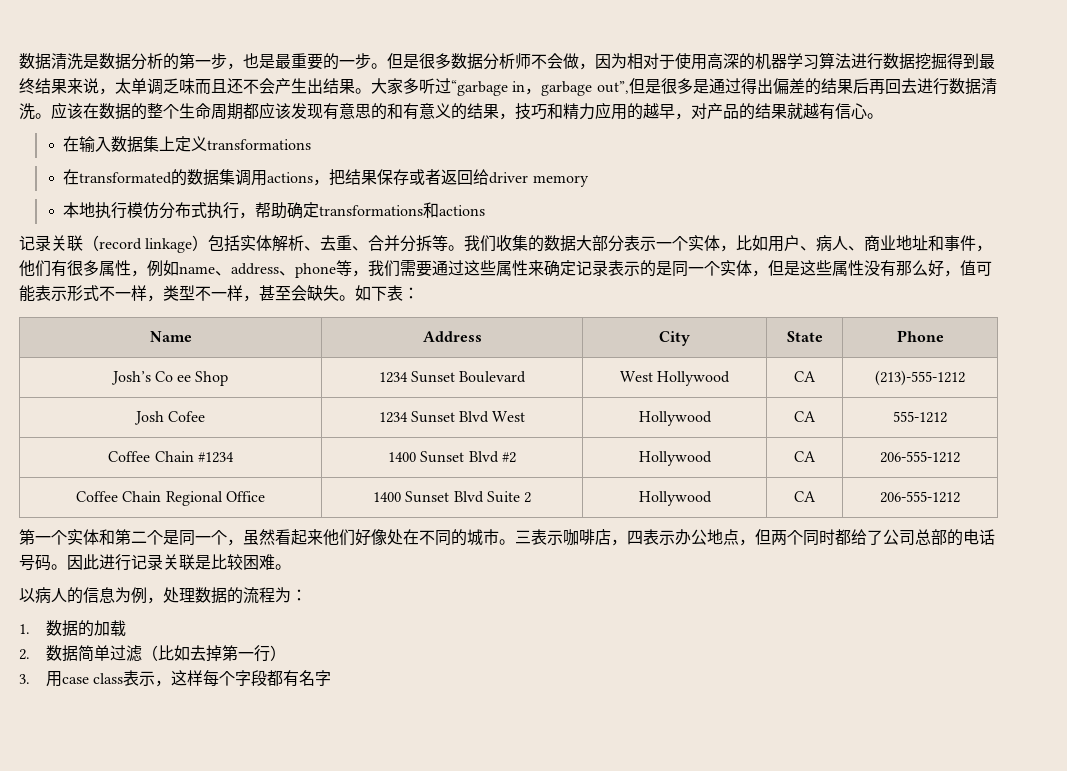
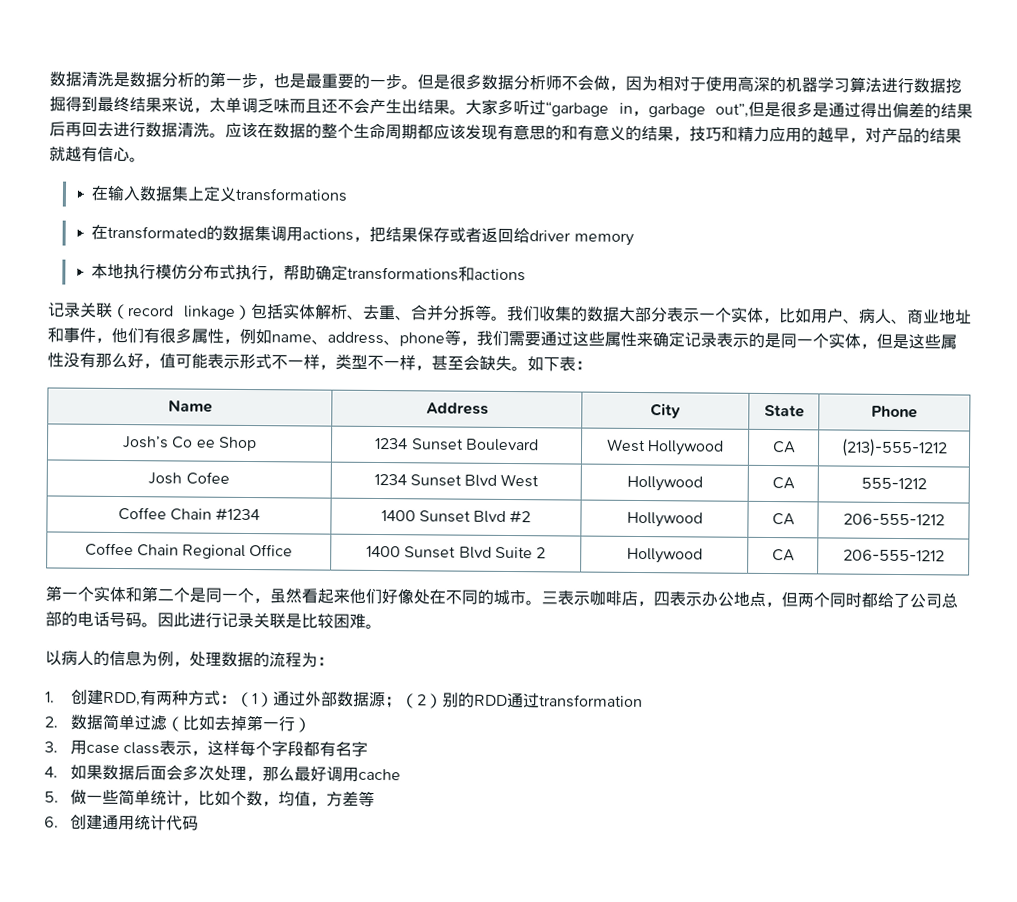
[45,620,126,637] 数据的加载 -> [70,689,643,709] 创建RDD,有两种方式：（1）通过外部数据源；（2）别的RDD通过transformation
(332, 678) none -> [44,764,401,782] [44,789,375,807] [44,814,199,831] // 4.如果数据后面会多次处理，那么最好调用cache // 5.做一些简单统计，比如个数，均值，方差等 // 6.创建通用统计代码

